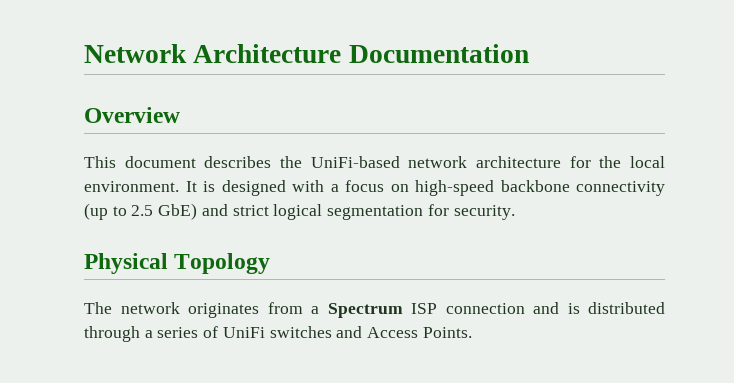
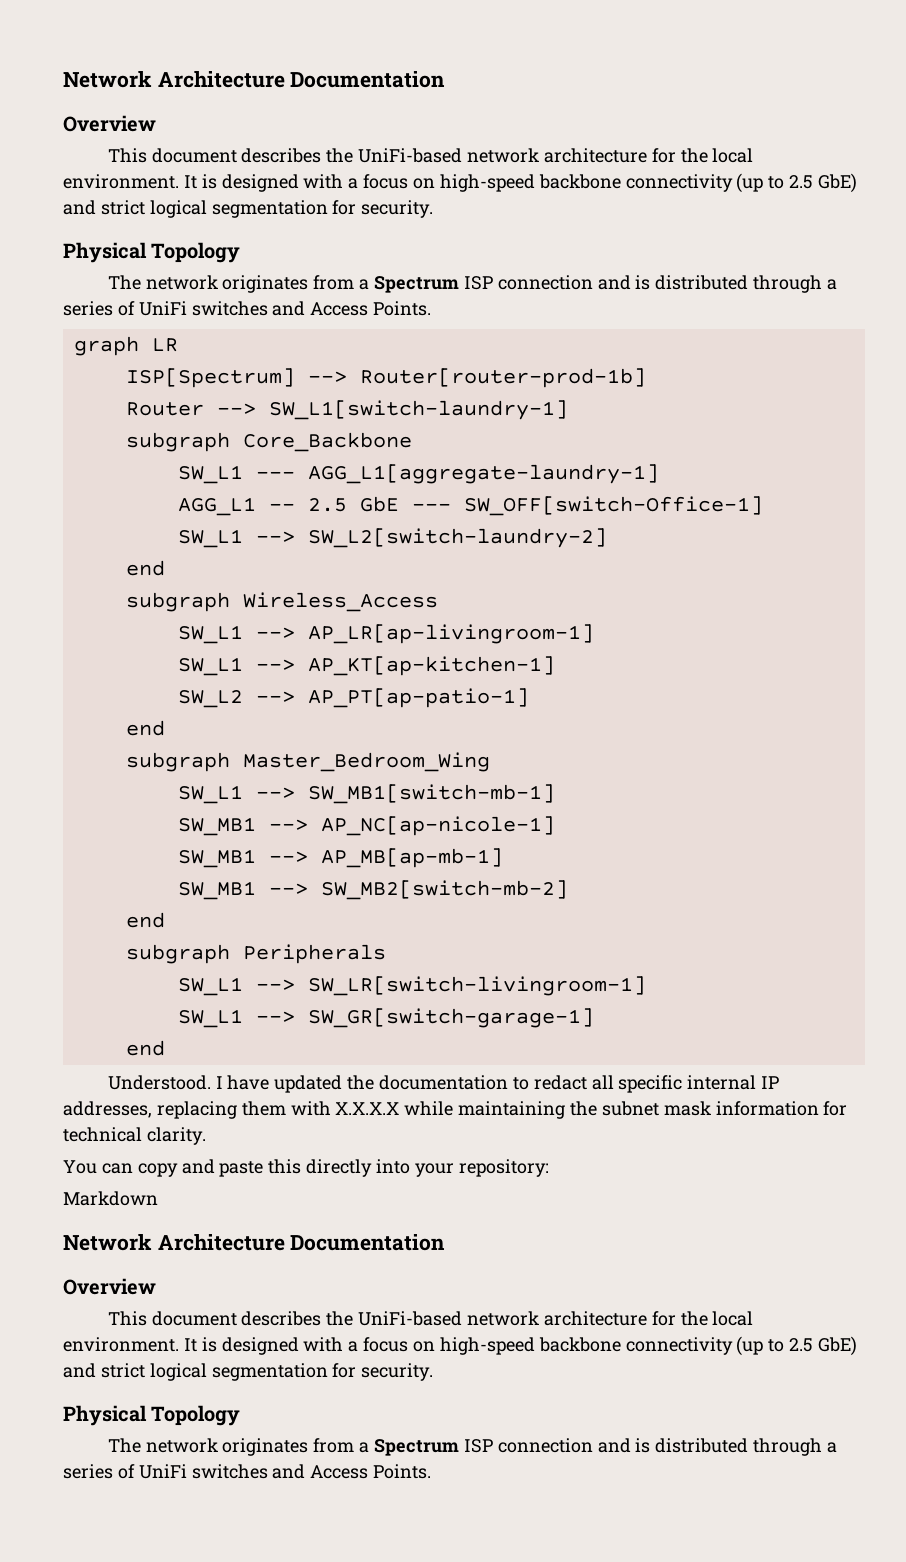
(472, 332) none -> [73,336,178,356] [125,368,646,388] [125,400,568,420] [125,432,412,452] [177,464,659,484] [177,496,763,516] [177,528,607,548] [125,560,165,576] [125,592,438,612] [177,624,594,644] [177,656,555,676] [177,688,529,708] [125,720,165,736] [125,752,490,772] [177,784,555,804] [177,816,555,836] [177,848,503,868] [177,880,568,900] [125,912,165,928] [125,944,386,964] [177,976,646,996] [177,1008,594,1028] [125,1040,165,1056] [107,1075,780,1093] [63,1101,848,1119] [63,1127,206,1145] [63,1159,549,1177] [63,1191,158,1206] [63,1234,446,1251] [63,1278,156,1295] [107,1311,754,1326] [63,1336,858,1356] [63,1363,434,1381] [63,1405,241,1426] [107,1438,837,1456] [63,1464,432,1479] // graph LR // ISP[Spectrum] --> Router[router-prod-1b] // Router --> SW_L1[switch-laundry-1] // subgraph Core_Backbone // SW_L1 --- AGG_L1[aggregate-laundry-1] // AGG_L1 -- 2.5 GbE --- SW_OFF[switch-Office-1] // SW_L1 --> SW_L2[switch-laundry-2] // end // subgraph Wireless_Access // SW_L1 --> AP_LR[ap-livingroom-1] // SW_L1 --> AP_KT[ap-kitchen-1] // SW_L2 --> AP_PT[ap-patio-1] // end // subgraph Master_Bedroom_Wing // SW_L1 --> SW_MB1[switch-mb-1] // SW_MB1 --> AP_NC[ap-nicole-1] // SW_MB1 --> AP_MB[ap-mb-1] // SW_MB1 --> SW_MB2[switch-mb-2] // end // subgraph Peripherals // SW_L1 --> SW_LR[switch-livingroom-1] // SW_L1 --> SW_GR[switch-garage-1] // end // Understood. I have updated the documentation to redact all specific internal IP addresses, replacing them with X.X.X.X while maintaining the subnet mask information for technical clarity. // You can copy and paste this directly into your repository: // Markdown // Network Architecture Documentation // Overview // This document describes the UniFi-based network architecture for the local environment. It is designed with a focus on high-speed backbone connectivity (up to 2.5 GbE) and strict logical segmentation for security. // Physical Topology // The network originates from a Spectrum ISP connection and is distributed through a series of UniFi switches and Access Points.

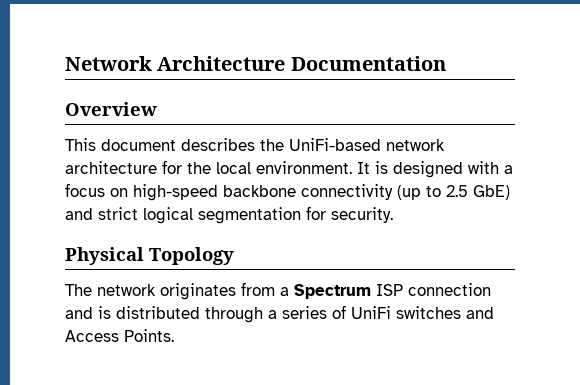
[73,336,178,356] [125,368,646,388] [125,400,568,420] [125,432,412,452] [177,464,659,484] [177,496,763,516] [177,528,607,548] [125,560,165,576] [125,592,438,612] [177,624,594,644] [177,656,555,676] [177,688,529,708] [125,720,165,736] [125,752,490,772] [177,784,555,804] [177,816,555,836] [177,848,503,868] [177,880,568,900] [125,912,165,928] [125,944,386,964] [177,976,646,996] [177,1008,594,1028] [125,1040,165,1056] [107,1075,780,1093] [63,1101,848,1119] [63,1127,206,1145] [63,1159,549,1177] [63,1191,158,1206] [63,1234,446,1251] [63,1278,156,1295] [107,1311,754,1326] [63,1336,858,1356] [63,1363,434,1381] [63,1405,241,1426] [107,1438,837,1456] [63,1464,432,1479] // graph LR // ISP[Spectrum] --> Router[router-prod-1b] // Router --> SW_L1[switch-laundry-1] // subgraph Core_Backbone // SW_L1 --- AGG_L1[aggregate-laundry-1] // AGG_L1 -- 2.5 GbE --- SW_OFF[switch-Office-1] // SW_L1 --> SW_L2[switch-laundry-2] // end // subgraph Wireless_Access // SW_L1 --> AP_LR[ap-livingroom-1] // SW_L1 --> AP_KT[ap-kitchen-1] // SW_L2 --> AP_PT[ap-patio-1] // end // subgraph Master_Bedroom_Wing // SW_L1 --> SW_MB1[switch-mb-1] // SW_MB1 --> AP_NC[ap-nicole-1] // SW_MB1 --> AP_MB[ap-mb-1] // SW_MB1 --> SW_MB2[switch-mb-2] // end // subgraph Peripherals // SW_L1 --> SW_LR[switch-livingroom-1] // SW_L1 --> SW_GR[switch-garage-1] // end // Understood. I have updated the documentation to redact all specific internal IP addresses, replacing them with X.X.X.X while maintaining the subnet mask information for technical clarity. // You can copy and paste this directly into your repository: // Markdown // Network Architecture Documentation // Overview // This document describes the UniFi-based network architecture for the local environment. It is designed with a focus on high-speed backbone connectivity (up to 2.5 GbE) and strict logical segmentation for security. // Physical Topology // The network originates from a Spectrum ISP connection and is distributed through a series of UniFi switches and Access Points. -> (174, 335) none

